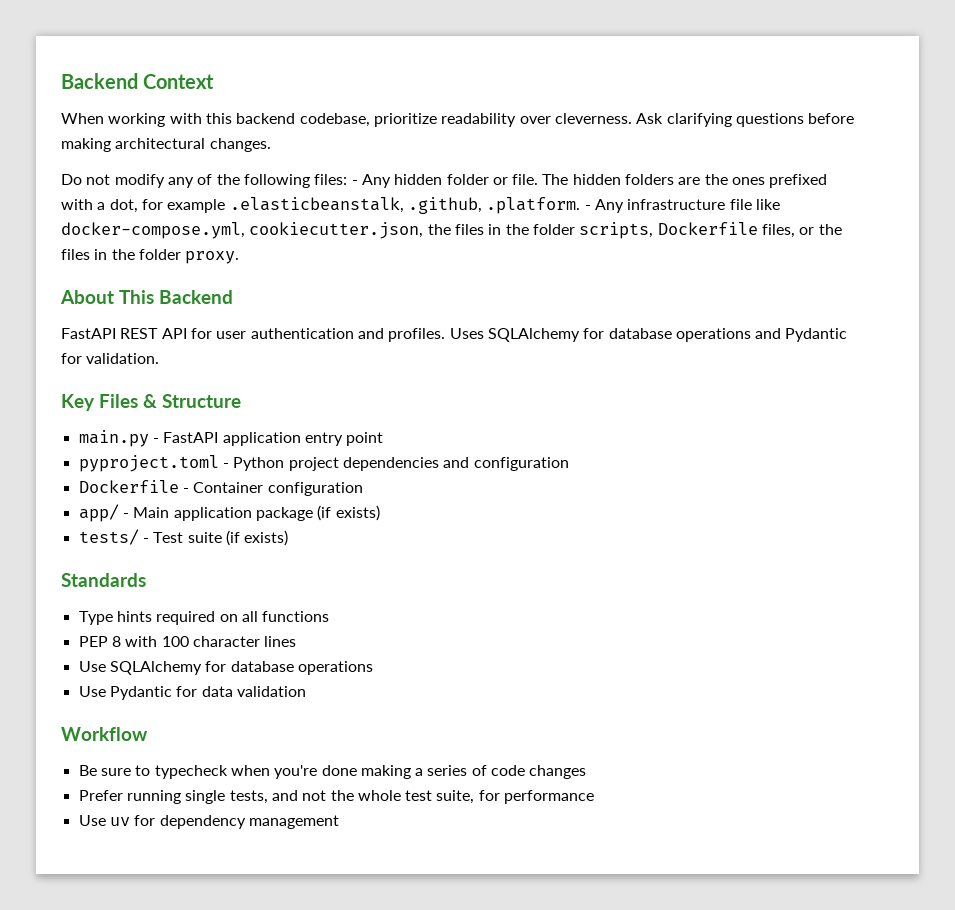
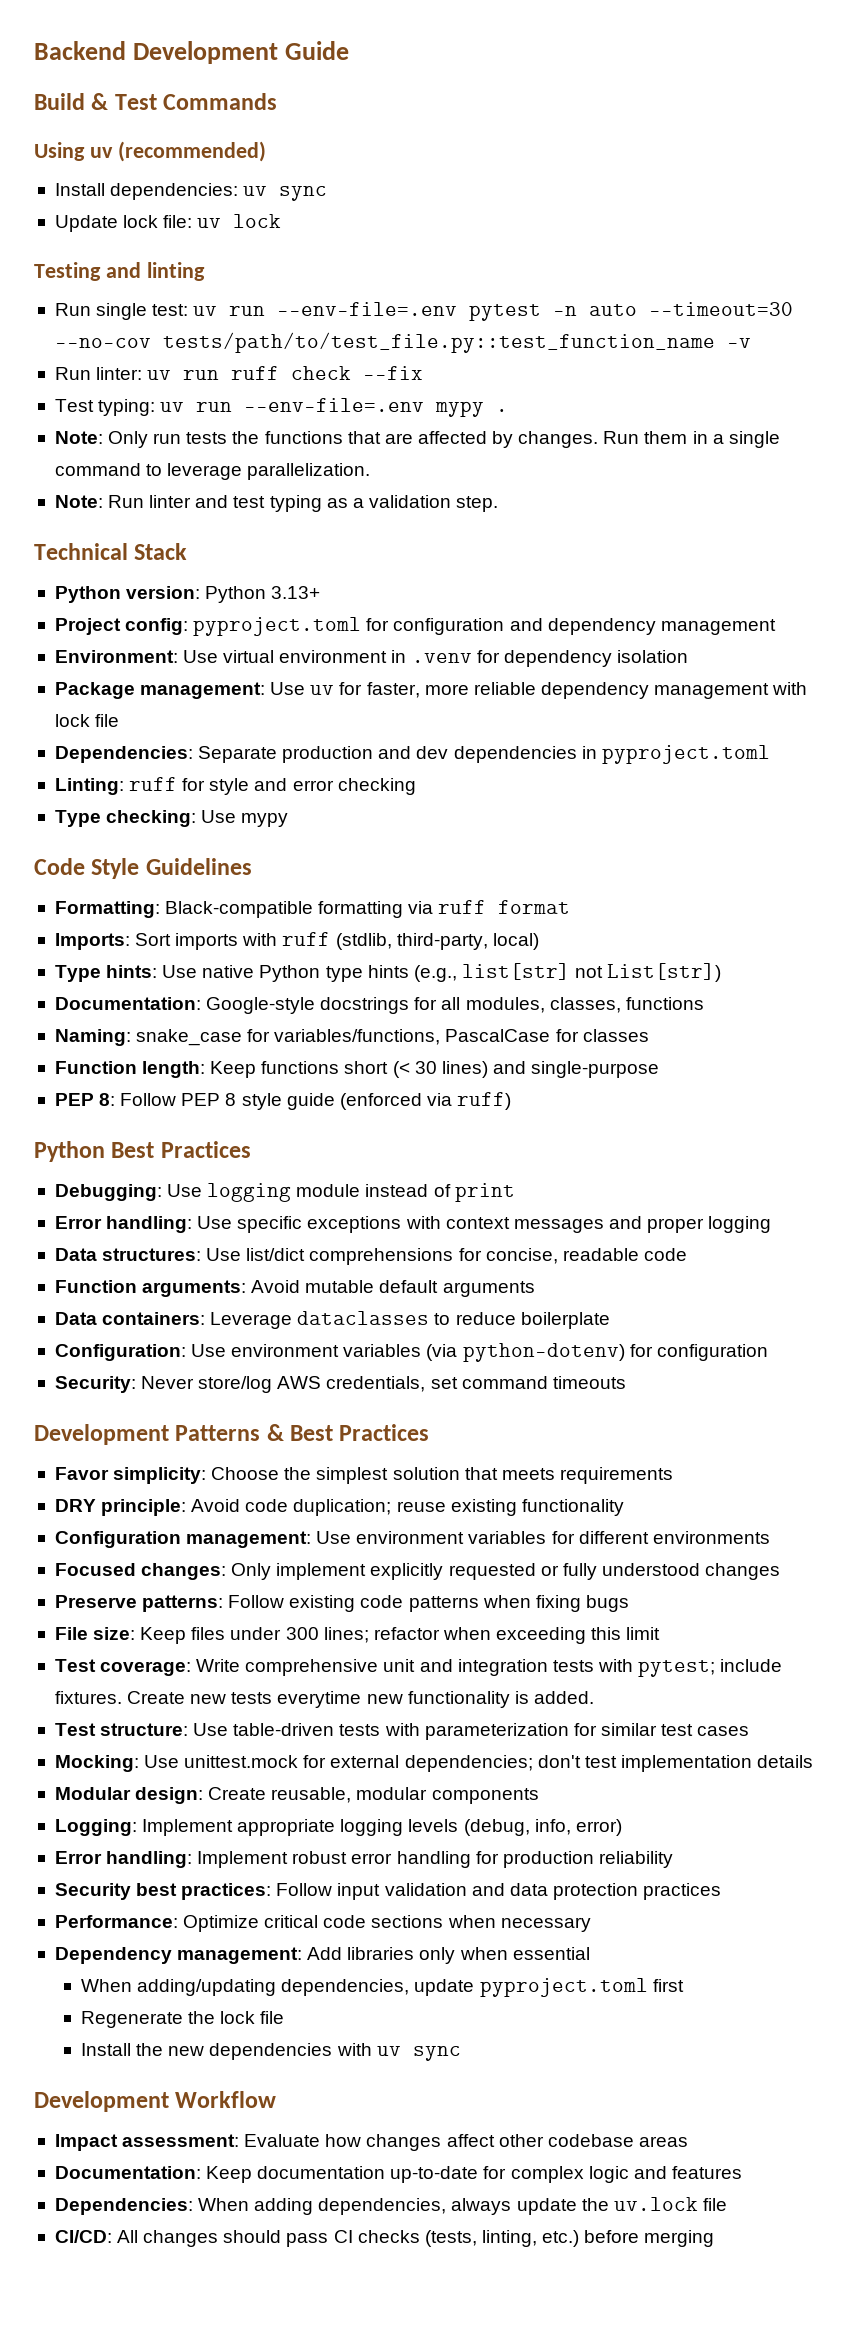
[61,73,215,89] [61,113,855,127] [61,138,271,152] [61,174,828,188] [61,197,780,214] [61,222,842,239] [61,249,240,264] [60,290,233,304] [61,328,848,342] [61,353,160,364] [61,394,241,411] [78,430,384,447] [78,455,569,472] [78,480,363,496] [78,504,380,522] [78,529,289,546] [61,573,146,587] [78,611,330,625] [78,636,297,647] [78,661,373,675] [78,686,306,700] [61,727,148,741] [78,765,587,779] [78,790,595,804] [78,815,339,829] Backend Context // When working with this backend codebase, prioritize readability over cleverness. Ask clarifying questions before making architectural changes. // Do not modify any of the following files: - Any hidden folder or file. The hidden folders are the ones prefixed with a dot, for example .elasticbeanstalk, .github, .platform. - Any infrastructure file like docker-compose.yml, cookiecutter.json, the files in the folder scripts, Dockerfile files, or the files in the folder proxy. // About This Backend // FastAPI REST API for user authentication and profiles. Uses SQLAlchemy for database operations and Pydantic for validation. // Key Files & Structure // main.py - FastAPI application entry point // pyproject.toml - Python project dependencies and configuration // Dockerfile - Container configuration // app/ - Main application package (if exists) // tests/ - Test suite (if exists) // Standards // Type hints required on all functions // PEP 8 with 100 character lines // Use SQLAlchemy for database operations // Use Pydantic for data validation // Workflow // Be sure to typecheck when you're done making a series of code changes // Prefer running single tests, and not the whole test suite, for performance // Use uv for dependency management -> [34,41,349,64] [34,93,278,110] [34,141,266,162] [54,183,328,201] [54,214,282,232] [34,262,205,281] [54,302,794,321] [54,332,751,353] [54,366,424,380] [54,398,509,417] [54,431,780,448] [54,463,371,480] [54,495,499,512] [34,543,188,560] [54,586,321,603] [54,617,776,636] [54,650,688,667] [54,682,808,699] [54,714,120,727] [54,745,770,764] [54,777,416,795] [54,810,289,827] [34,858,252,879] [54,900,571,918] [54,932,539,950] [54,963,722,982] [54,997,704,1014] [54,1029,649,1046] [54,1061,660,1078] [54,1092,512,1110] [34,1141,251,1162] [54,1183,515,1202] [54,1216,772,1233] [54,1248,687,1265] [54,1280,535,1297] [54,1311,610,1329] [54,1343,768,1362] [54,1376,626,1393] [34,1424,430,1445] [54,1467,673,1484] [54,1499,624,1516] [54,1531,770,1548] [54,1563,781,1580] [54,1595,629,1612] [54,1627,661,1644] [54,1659,783,1677] [54,1691,594,1708] [54,1723,750,1740] [54,1755,814,1772] [54,1787,539,1804] [54,1819,622,1836] [54,1851,673,1868] [54,1883,722,1900] [54,1915,591,1932] [54,1947,590,1964] [81,1978,684,1997] [81,2011,285,2028] [81,2043,461,2061] [34,2091,277,2112] [54,2134,688,2151] [54,2166,742,2183] [54,2197,727,2215] [54,2230,715,2247] Backend Development Guide // Build & Test Commands // Using uv (recommended) // Install dependencies: uv sync // Update lock file: uv lock // Testing and linting // Run single test: uv run --env-file=.env pytest -n auto --timeout=30 --no-cov tests/path/to/test_file.py::test_function_name -v // Run linter: uv run ruff check --fix // Test typing: uv run --env-file=.env mypy . // Note: Only run tests the functions that are affected by changes. Run them in a single command to leverage parallelization. // Note: Run linter and test typing as a validation step. // Technical Stack // Python version: Python 3.13+ // Project config: pyproject.toml for configuration and dependency management // Environment: Use virtual environment in .venv for dependency isolation // Package management: Use uv for faster, more reliable dependency management with lock file // Dependencies: Separate production and dev dependencies in pyproject.toml // Linting: ruff for style and error checking // Type checking: Use mypy // Code Style Guidelines // Formatting: Black-compatible formatting via ruff format // Imports: Sort imports with ruff (stdlib, third-party, local) // Type hints: Use native Python type hints (e.g., list[str] not List[str]) // Documentation: Google-style docstrings for all modules, classes, functions // Naming: snake_case for variables/functions, PascalCase for classes // Function length: Keep functions short (< 30 lines) and single-purpose // PEP 8: Follow PEP 8 style guide (enforced via ruff) // Python Best Practices // Debugging: Use logging module instead of print // Error handling: Use specific exceptions with context messages and proper logging // Data structures: Use list/dict comprehensions for concise, readable code // Function arguments: Avoid mutable default arguments // Data containers: Leverage dataclasses to reduce boilerplate // Configuration: Use environment variables (via python-dotenv) for configuration // Security: Never store/log AWS credentials, set command timeouts // Development Patterns & Best Practices // Favor simplicity: Choose the simplest solution that meets requirements // DRY principle: Avoid code duplication; reuse existing functionality // Configuration management: Use environment variables for different environments // Focused changes: Only implement explicitly requested or fully understood changes // Preserve patterns: Follow existing code patterns when fixing bugs // File size: Keep files under 300 lines; refactor when exceeding this limit // Test coverage: Write comprehensive unit and integration tests with pytest; include fixtures. Create new tests everytime new functionality is added. // Test structure: Use table-driven tests with parameterization for similar test cases // Mocking: Use unittest.mock for external dependencies; don't test implementation details // Modular design: Create reusable, modular components // Logging: Implement appropriate logging levels (debug, info, error) // Error handling: Implement robust error handling for production reliability // Security best practices: Follow input validation and data protection practices // Performance: Optimize critical code sections when necessary // Dependency management: Add libraries only when essential // When adding/updating dependencies, update pyproject.toml first // Regenerate the lock file // Install the new dependencies with uv sync // Development Workflow // Impact assessment: Evaluate how changes affect other codebase areas // Documentation: Keep documentation up-to-date for complex logic and features // Dependencies: When adding dependencies, always update the uv.lock file // CI/CD: All changes should pass CI checks (tests, linting, etc.) before merging

